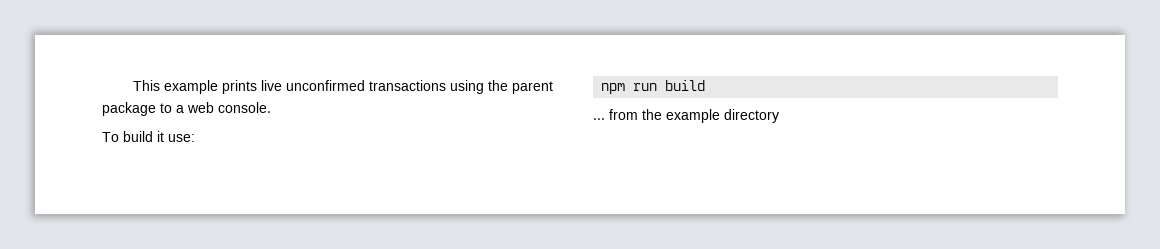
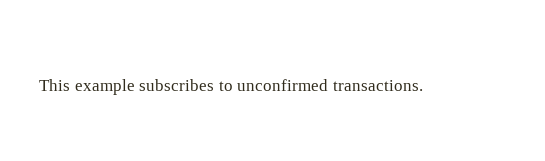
[222,80,554,94] [102,102,271,116] [102,131,195,142] [601,80,706,94] [593,109,779,123] prints live unconfirmed transactions using the parent package to a web console. // To build it use: // npm run build // ... from the example directory -> [139,79,423,91] subscribes to unconfirmed transactions.

